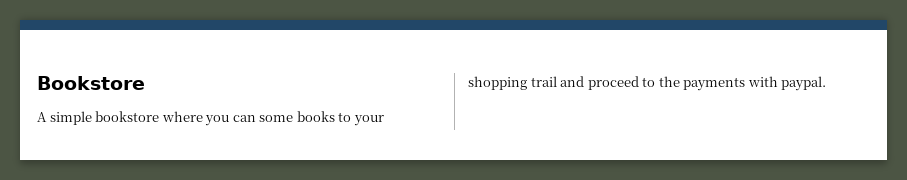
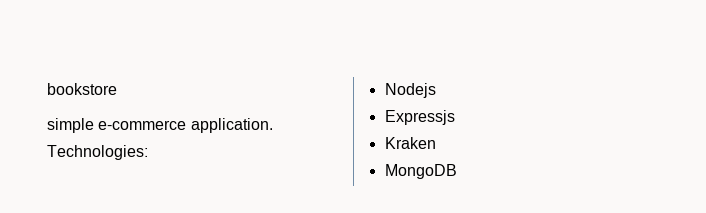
[37,76,145,90] [37,111,384,126] [468,76,827,91] Bookstore // A simple bookstore where you can some books to your shopping trail and proceed to the payments with paypal. -> [47,83,117,95] [47,118,273,133] [47,145,148,160] [384,83,436,98] [384,110,455,125] [384,137,436,149] [384,164,457,179] bookstore // simple e-commerce application. Technologies: // Nodejs // Expressjs // Kraken // MongoDB

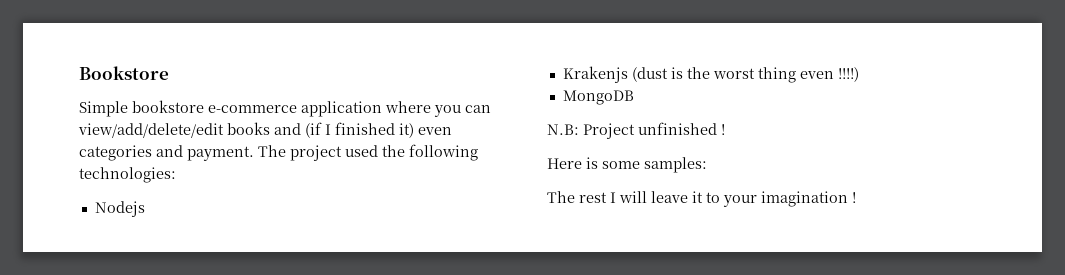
(47, 89) none -> [79,66,169,80] [79,101,128,117] Bookstore // Simple
[47,118,273,133] [47,145,148,160] [384,83,436,98] [384,110,455,125] [384,137,436,149] [384,164,457,179] // simple e-commerce application. Technologies: // Nodejs // Expressjs // Kraken // MongoDB -> [208,101,491,117] [78,122,452,138] [79,144,478,161] [79,167,176,183] [94,201,145,217] [562,66,859,83] [562,90,634,105] [547,122,725,139] [547,157,707,173] [547,191,856,207] e-commerce application where you can view/add/delete/edit books and (if I finished it) even categories and payment. The project used the following technologies: // Nodejs // Krakenjs (dust is the worst thing even !!!!) // MongoDB // N.B: Project unfinished ! // Here is some samples: // The rest I will leave it to your imagination !

